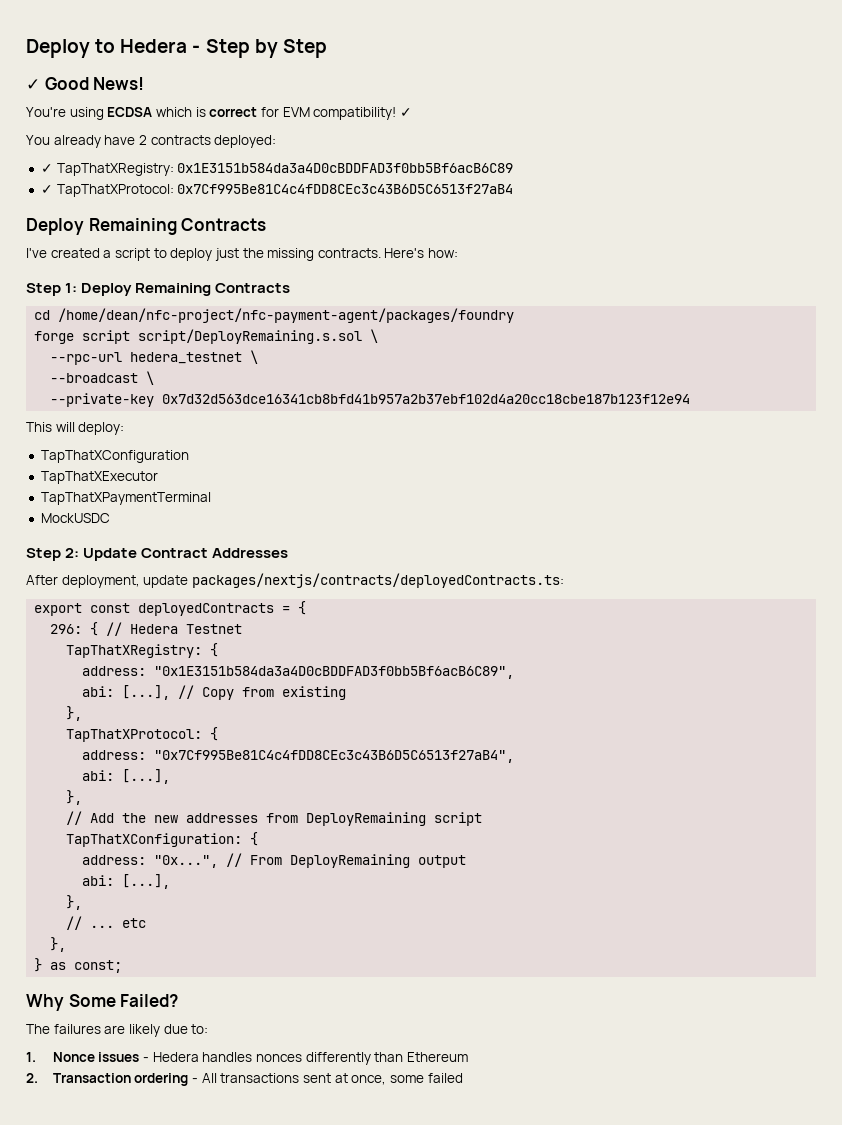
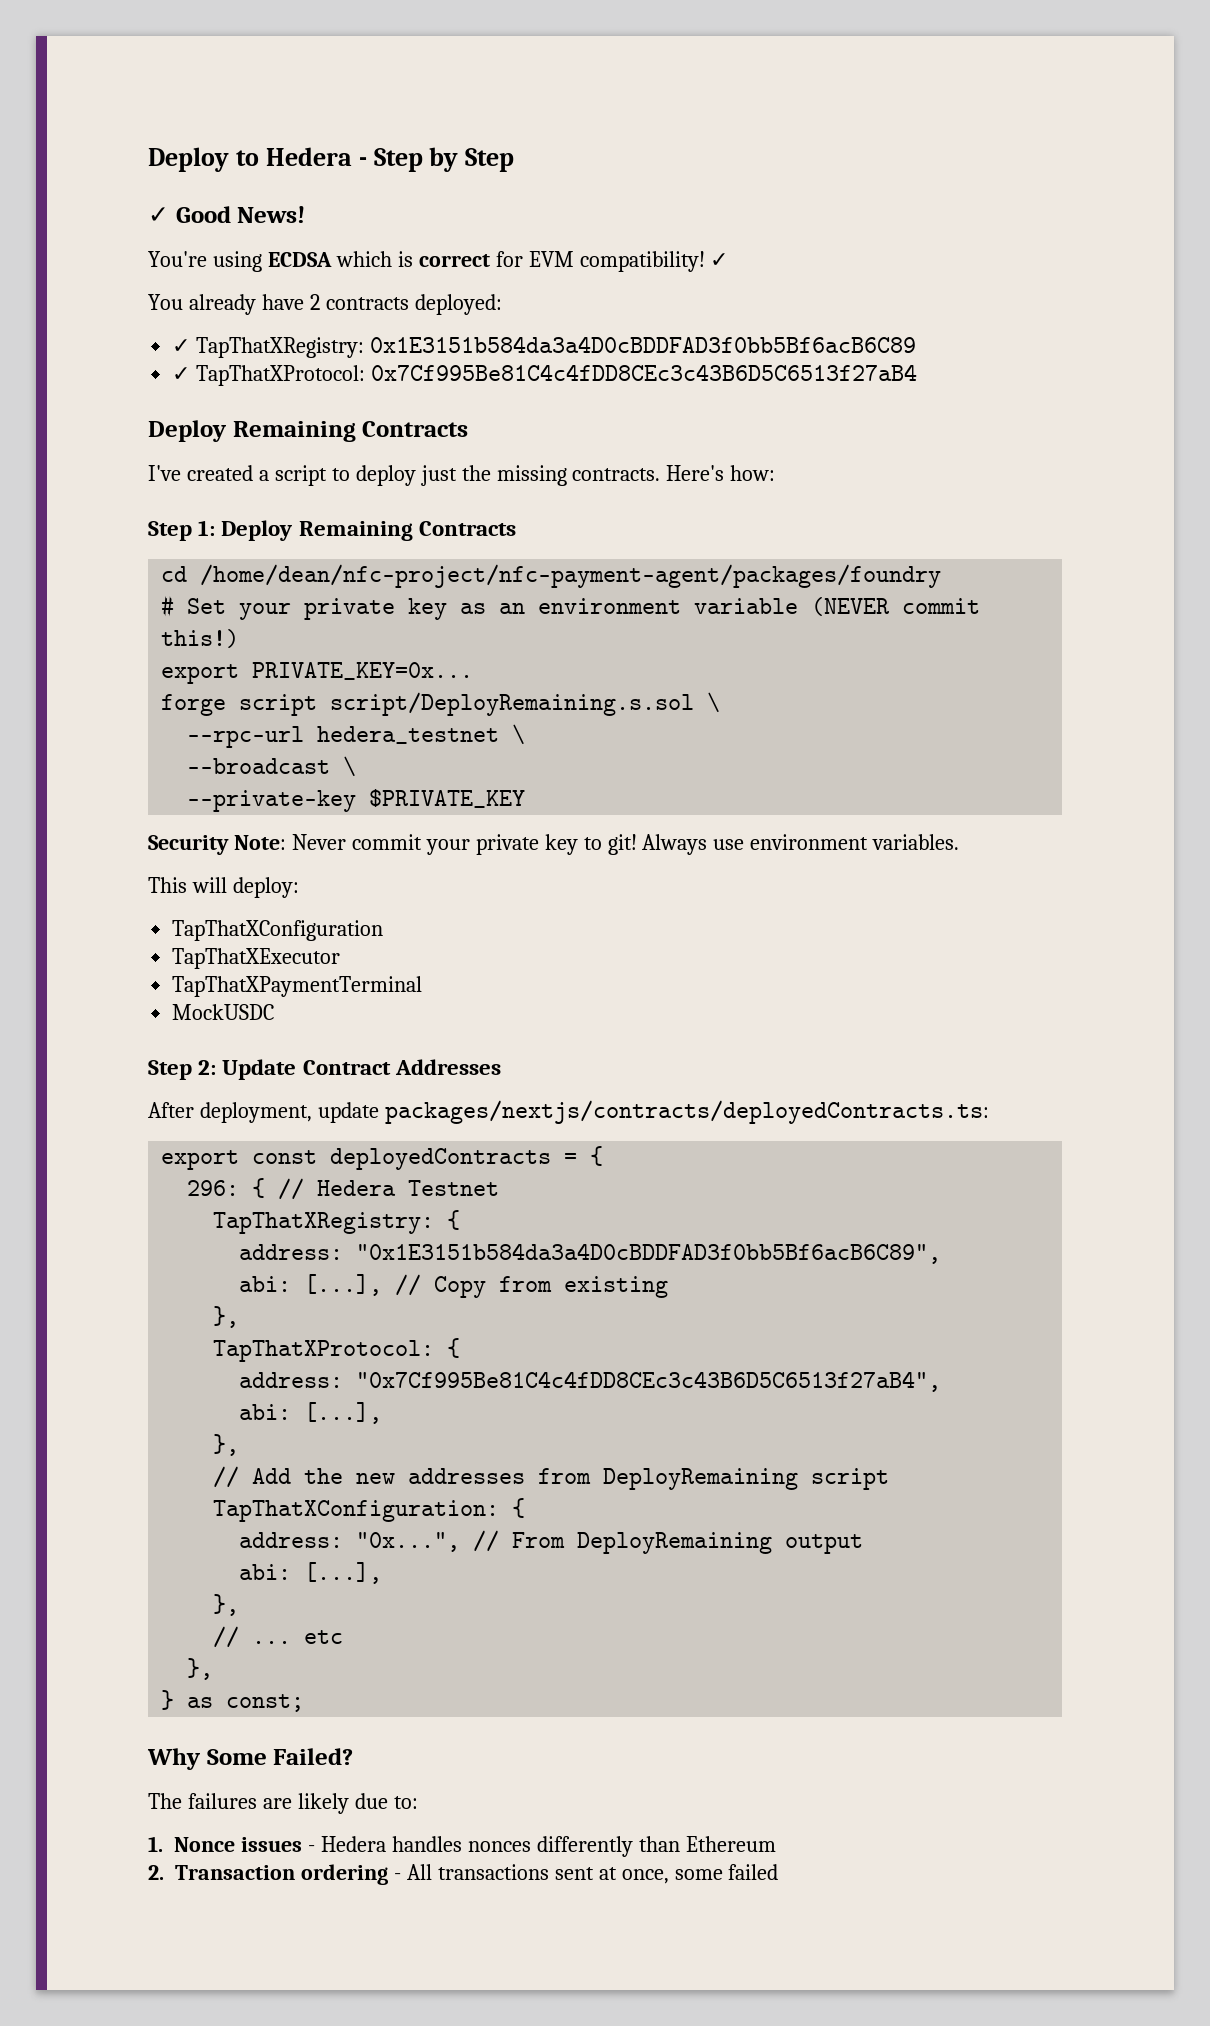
(515, 315) none -> [161,595,981,620] [161,629,240,648] [161,662,474,684] // # Set your private key as an environment variable (NEVER commit this!) // export PRIVATE_KEY=0x...
[162,394,691,404] 0x7d32d563dce16341cb8bfd41b957a2b37ebf102d4a20cc18cbe187b123f12e94 -> [369,789,526,808] [148,834,960,855] $PRIVATE_KEY // Security Note: Never commit your private key to git! Always use environment variables.

